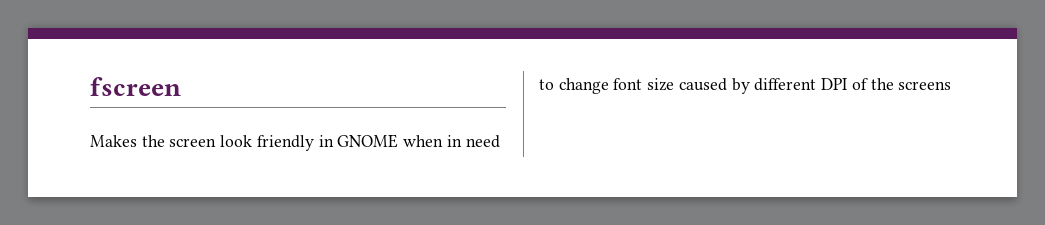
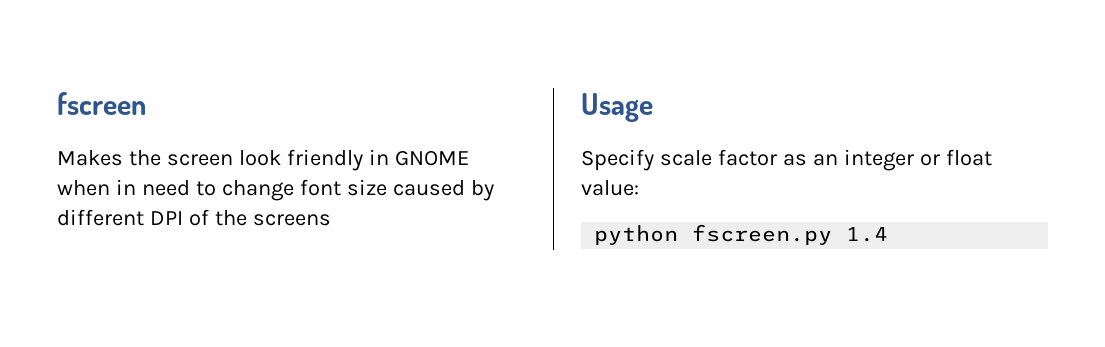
(952, 85) none -> [581,93,653,122] [581,149,992,171] [581,180,639,196] [594,224,889,245] // Usage // Specify scale factor as an integer or float value: // python fscreen.py 1.4

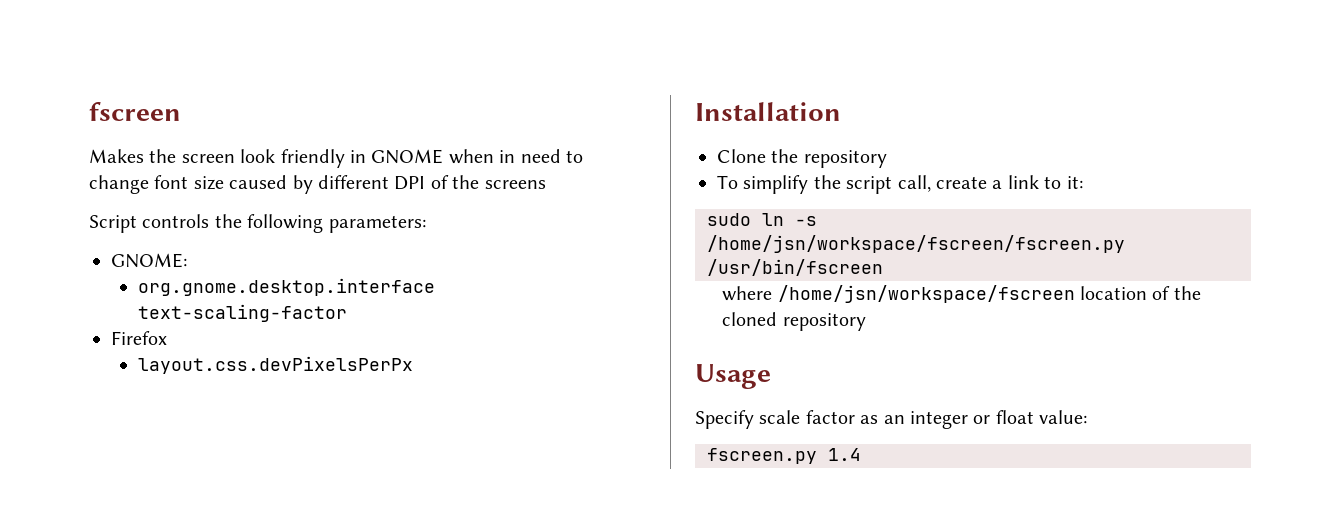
(331, 220) none -> [89,214,426,233] [111,253,187,268] [138,278,436,296] [138,304,348,322] [111,331,167,345] [138,356,414,374] [695,102,841,121] [717,149,887,168] [717,175,1083,194] [707,213,817,226] [707,235,1125,253] [707,259,883,276] [722,285,1201,303] [722,312,866,331] // Script controls the following parameters: // GNOME: // org.gnome.desktop.interface text-scaling-factor // Firefox // layout.css.devPixelsPerPx // Installation // Clone the repository // To simplify the script call, create a link to it: // sudo ln -s /home/jsn/workspace/fscreen/fscreen.py /usr/bin/fscreen // where /home/jsn/workspace/fscreen location of the cloned repository
[594,225,679,245] python -> (1088, 417) none

